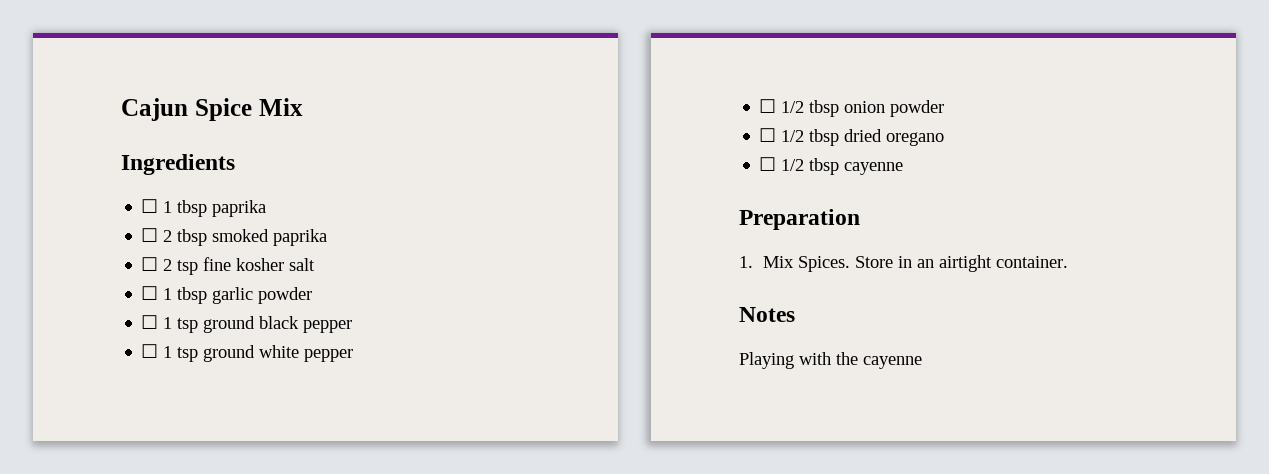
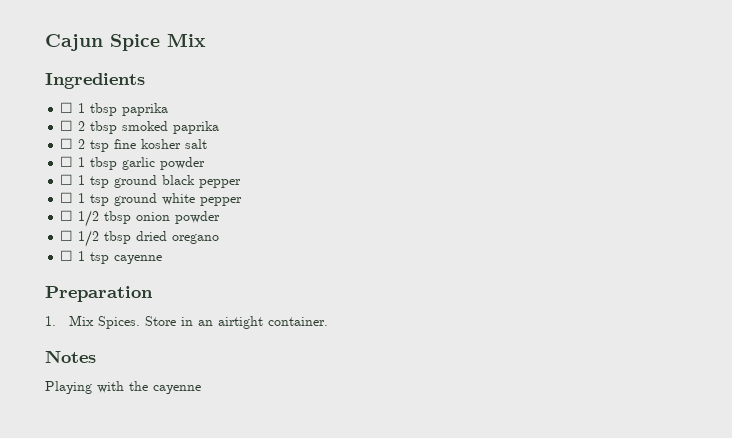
[781,158,840,175] 1/2 tbsp -> [78,251,110,264] 1 tsp

